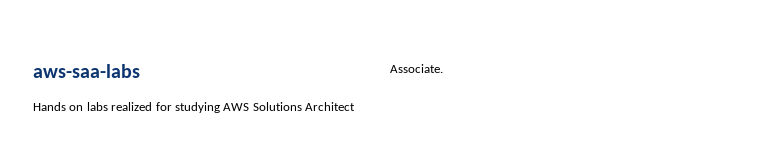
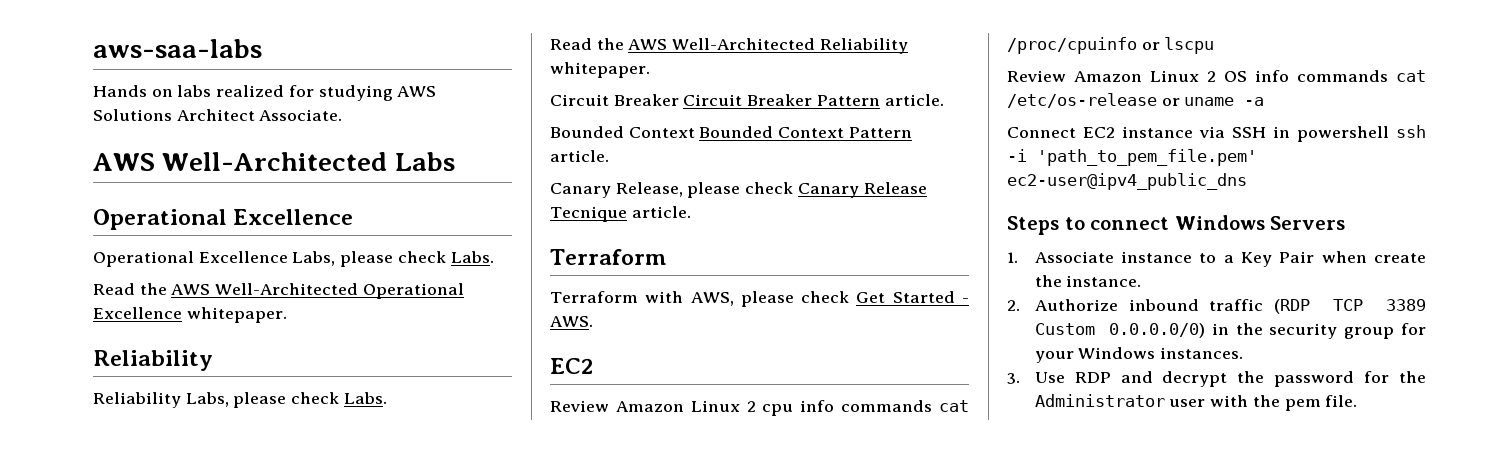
(443, 68) none -> [93,152,455,171] [93,209,354,230] [93,251,494,267] [93,283,464,299] [93,307,287,323] [93,350,213,371] [93,392,387,408] [550,38,908,54] [550,62,650,78] [550,94,944,106] [550,126,912,138] [550,150,609,162] [550,182,927,198] [550,206,691,222] [550,249,667,265] [550,291,970,307] [550,316,593,327] [550,358,593,374] [550,400,969,416] [1007,37,1215,54] [1007,70,1426,82] [1007,93,1265,108] [1007,125,1426,142] [1007,149,1257,166] [1007,173,1247,190] [1007,215,1346,235] [1007,251,1426,267] [1034,275,1142,287] [1007,299,1426,314] [1034,323,1426,339] [1034,347,1244,363] [1007,371,1426,387] [1034,394,1358,411] // AWS Well-Architected Labs // Operational Excellence // Operational Excellence Labs, please check Labs. // Read the AWS Well-Architected Operational Excellence whitepaper. // Reliability // Reliability Labs, please check Labs. // Read the AWS Well-Architected Reliability whitepaper. // Circuit Breaker Circuit Breaker Pattern article. // Bounded Context Bounded Context Pattern article. // Canary Release, please check Canary Release Tecnique article. // Terraform // Terraform with AWS, please check Get Started - AWS. // EC2 // Review Amazon Linux 2 cpu info commands cat /proc/cpuinfo or lscpu // Review Amazon Linux 2 OS info commands cat /etc/os-release or uname -a // Connect EC2 instance via SSH in powershell ssh -i 'path_to_pem_file.pem' ec2-user@ipv4_public_dns // Steps to connect Windows Servers // 1. Associate instance to a Key Pair when create the instance. // 2. Authorize inbound traffic (RDP TCP 3389 Custom 0.0.0.0/0) in the security group for your Windows instances. // 3. Use RDP and decrypt the password for the Administrator user with the pem file.

